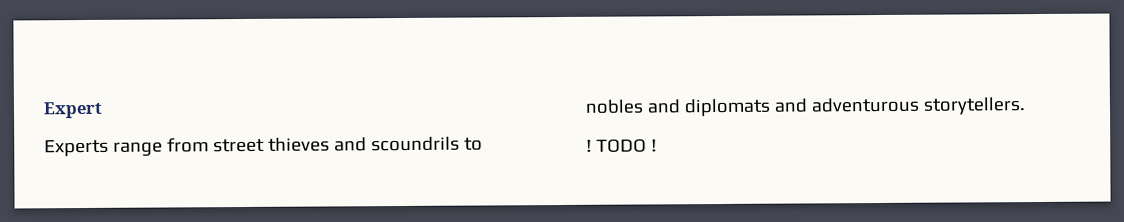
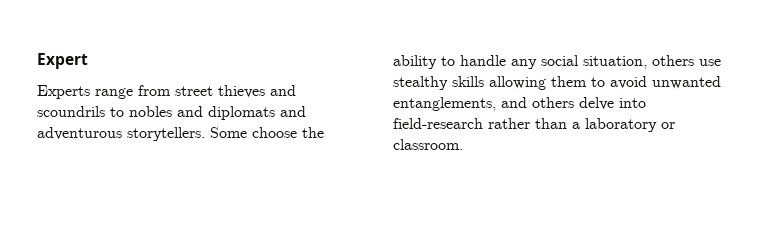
[586,138,657,153] // ! TODO ! -> [210,127,324,138] [393,55,721,69] [393,76,721,90] [393,97,646,111] [393,118,675,132] [393,139,463,150] Some choose the ability to handle any social situation, others use stealthy skills allowing them to avoid unwanted entanglements, and others delve into field-research rather than a laboratory or classroom.

